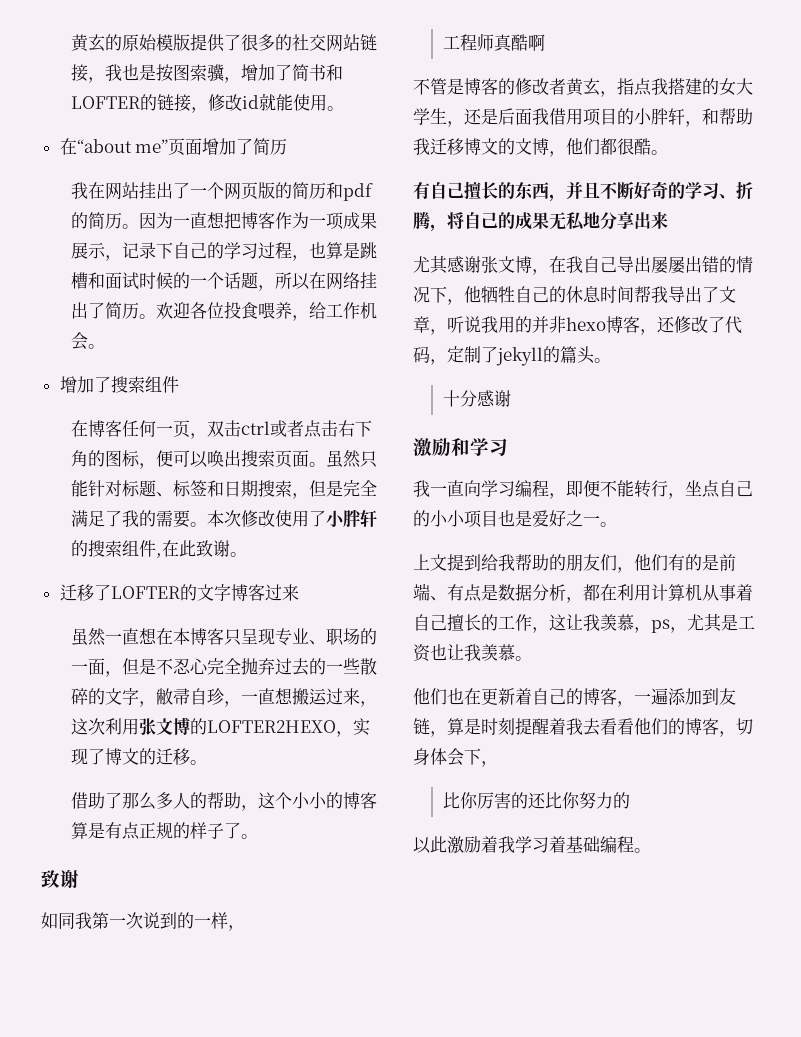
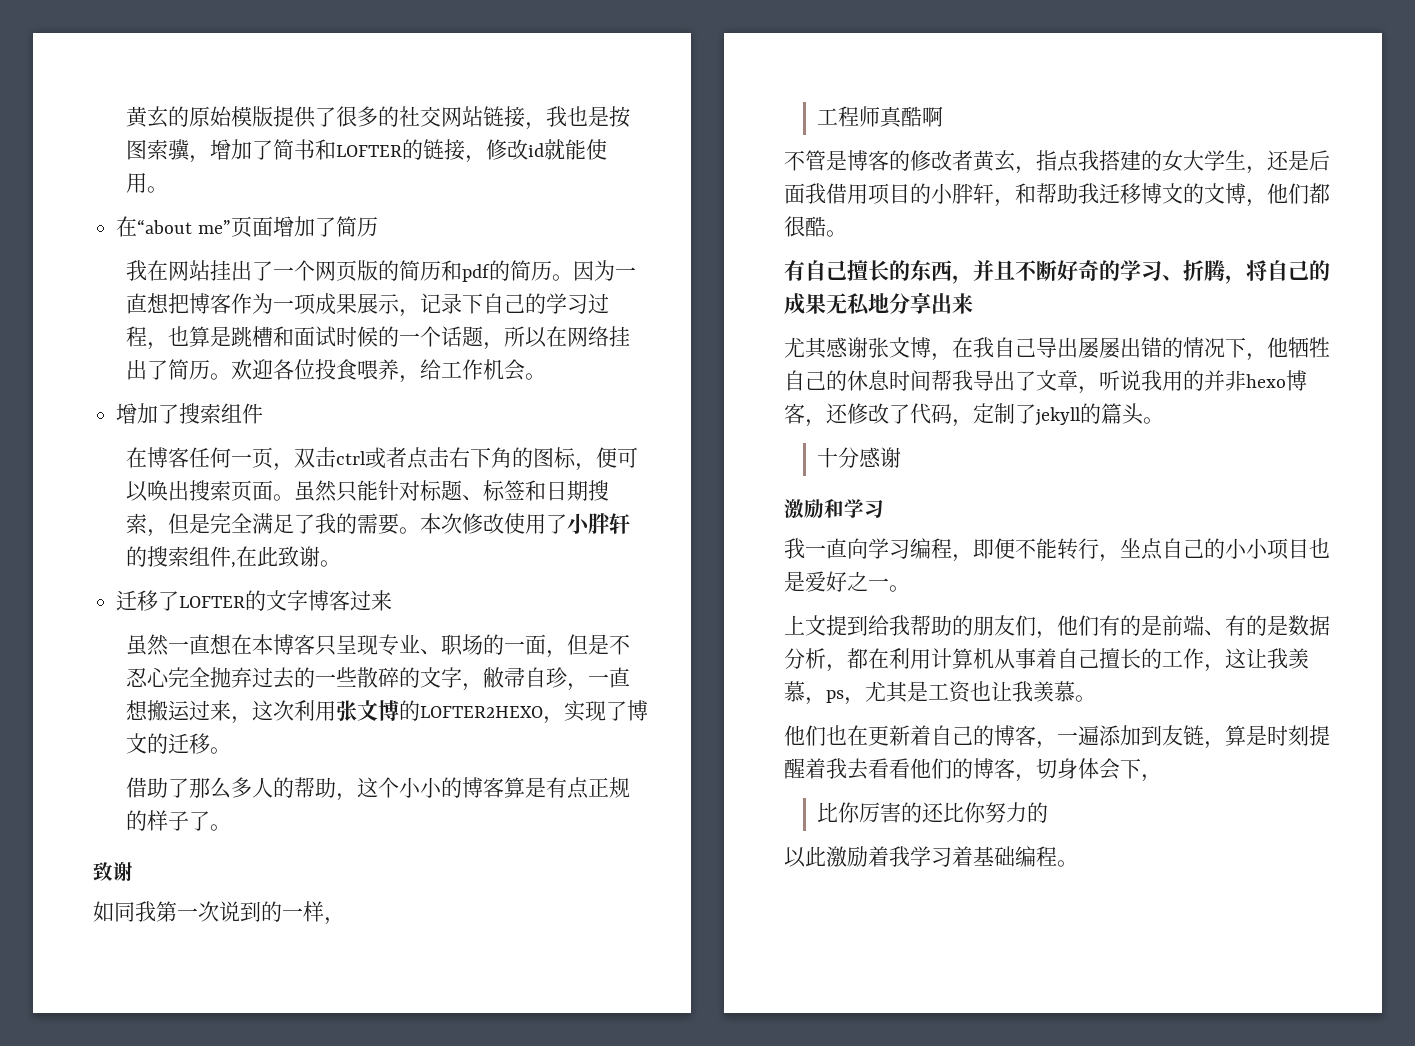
[464,584,482,602] 点 -> [1246,615,1267,636] 的

